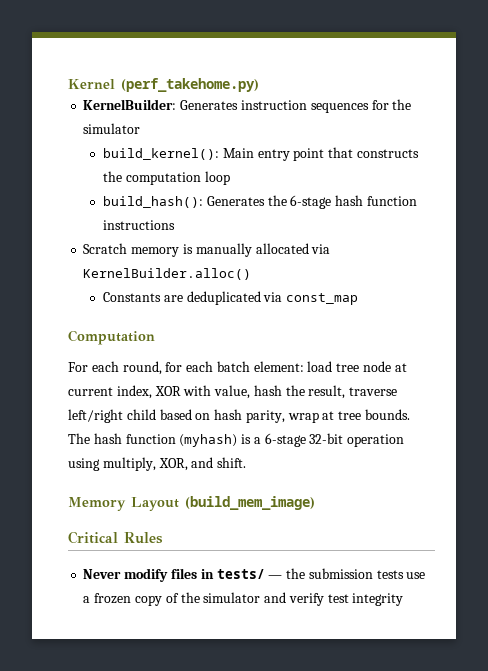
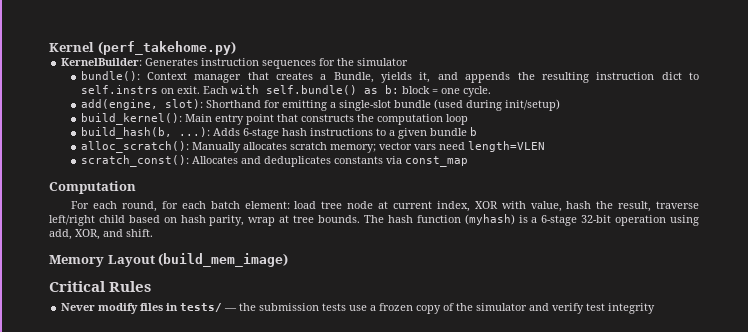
(141, 128) none -> [80,71,699,83] [80,85,491,97] [80,99,560,111] // bundle(): Context manager that creates a Bundle, yields it, and appends the resulting instruction dict to self.instrs on exit. Each with self.bundle() as b: block = one cycle. // add(engine, slot): Shorthand for emitting a single-slot bundle (used during init/setup)
[102,195,287,208] build_hash(): Generates the -> [80,127,240,139] build_hash(b, ...): Adds
[366,196,417,206] function -> (307, 132) none
[83,243,331,257] [83,268,252,280] [102,291,261,305] // Scratch memory is manually allocated via KernelBuilder.alloc() // Constants are deduplicated -> [375,127,477,139] [80,141,545,153] [80,155,383,167] to a given bundle b // alloc_scratch(): Manually allocates scratch memory; vector vars need length=VLEN // scratch_const(): Allocates and deduplicates constants
[102,457,156,471] multiply, -> [49,229,72,240] add,

